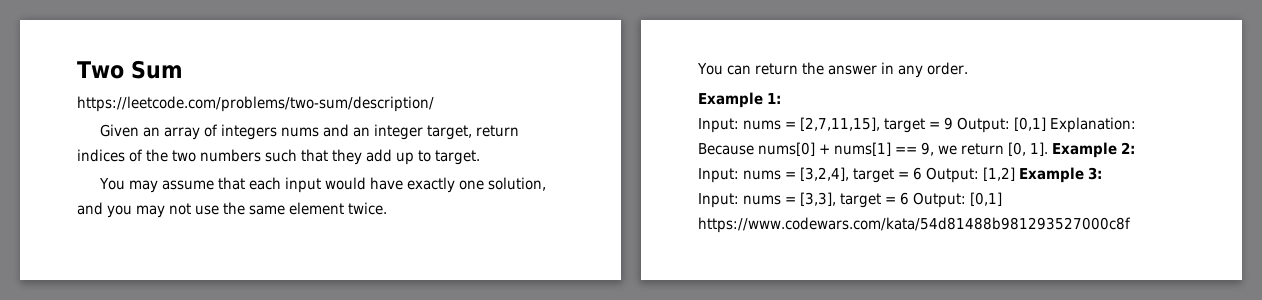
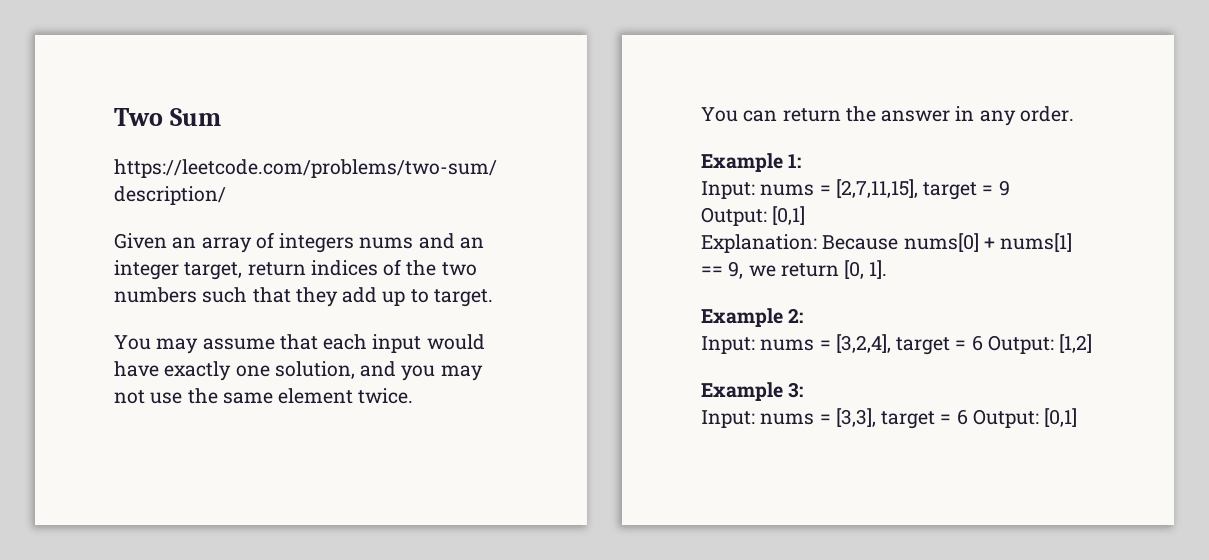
[957,117,1046,133] Output: [0,1] -> [701,206,806,226] // Output: [0,1] //
(1048, 149) none -> (888, 269) //
(1015, 174) none -> (1093, 343) //
[698,217,1131,233] https://www.codewars.com/kata/54d81488b981293527000c8f -> (1078, 417) none

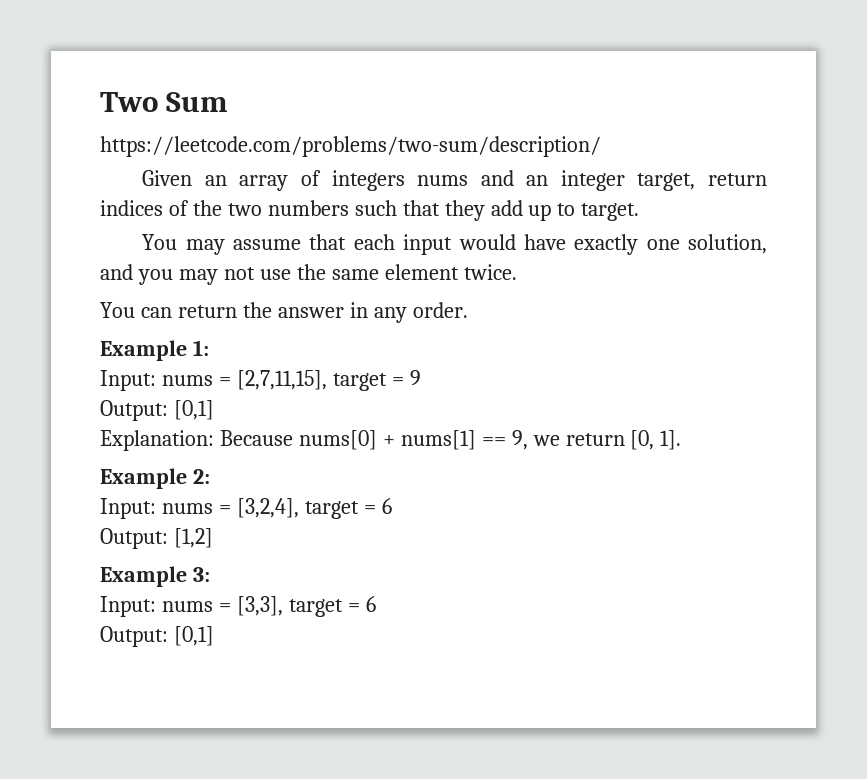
(983, 343) none -> (392, 506) //
(968, 417) none -> (376, 604) //

